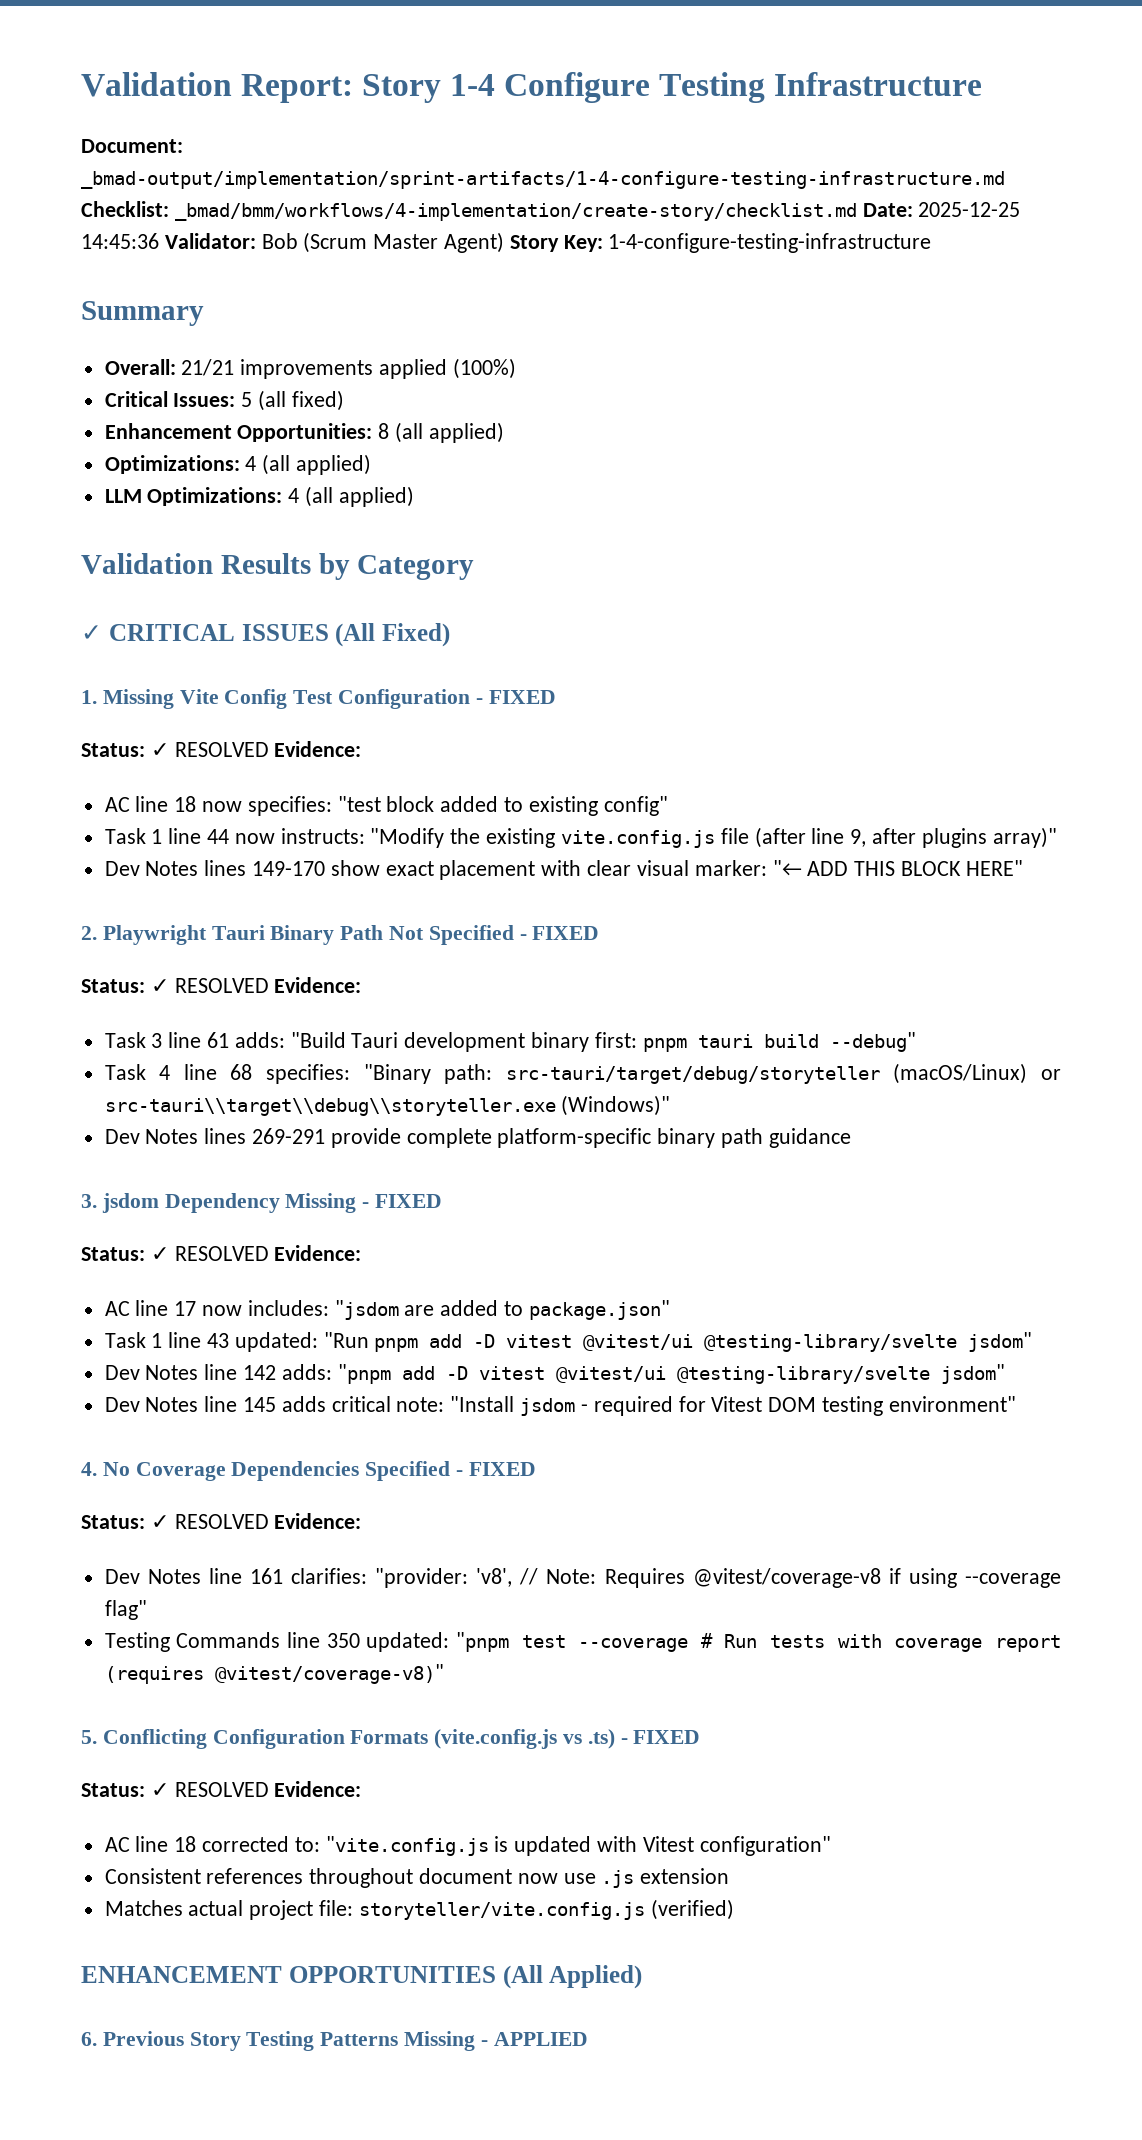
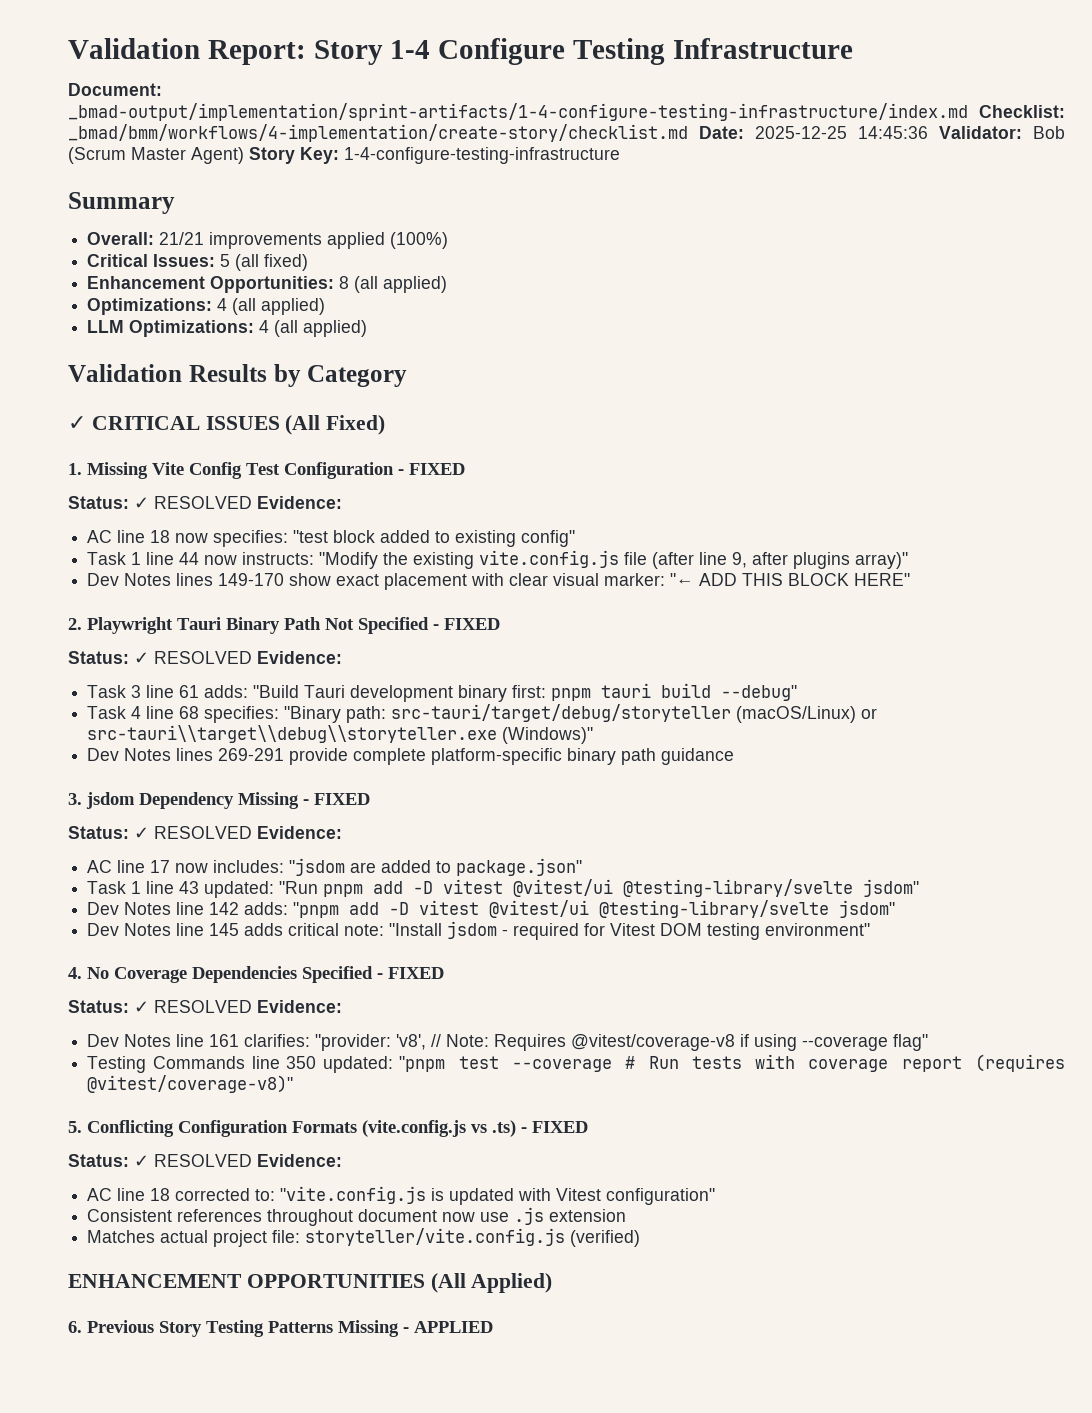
[81,171,1005,189] _bmad-output/implementation/sprint-artifacts/1-4-configure-testing-infrastructure.md -> [68,103,968,121] _bmad-output/implementation/sprint-artifacts/1-4-configure-testing-infrastructure/index.md

